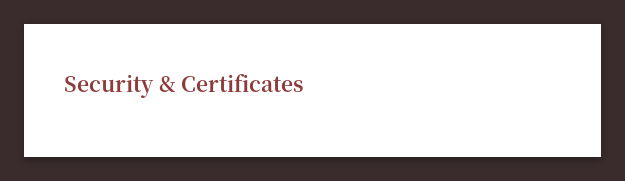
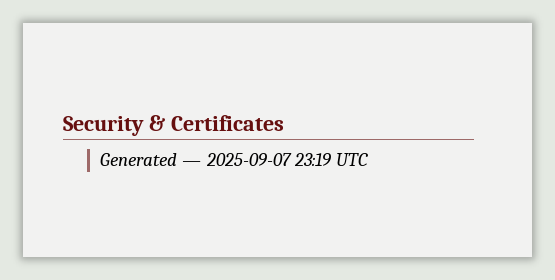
(304, 83) none -> [100,153,368,166] // Generated — 2025-09-07 23:19 UTC

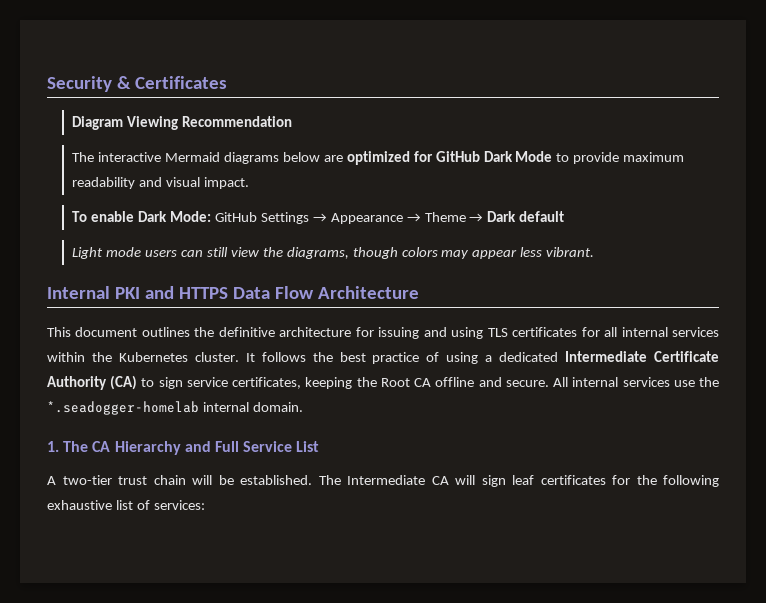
[100,153,368,166] Generated — 2025-09-07 23:19 UTC -> [72,116,293,130] [72,151,685,165] [72,177,250,189] [72,211,565,224] [72,247,595,259] [47,286,419,299] [47,327,719,339] [47,351,720,364] [47,375,720,390] [47,401,303,415] [47,441,320,455] [47,475,719,487] [47,500,205,510] Diagram Viewing Recommendation // The interactive Mermaid diagrams below are optimized for GitHub Dark Mode to provide maximum readability and visual impact. // To enable Dark Mode: GitHub Settings → Appearance → Theme → Dark default // Light mode users can still view the diagrams, though colors may appear less vibrant. // Internal PKI and HTTPS Data Flow Architecture // This document outlines the definitive architecture for issuing and using TLS certificates for all internal services within the Kubernetes cluster. It follows the best practice of using a dedicated Intermediate Certificate Authority (CA) to sign service certificates, keeping the Root CA offline and secure. All internal services use the *.seadogger-homelab internal domain. // 1. The CA Hierarchy and Full Service List // A two-tier trust chain will be established. The Intermediate CA will sign leaf certificates for the following exhaustive list of services:

